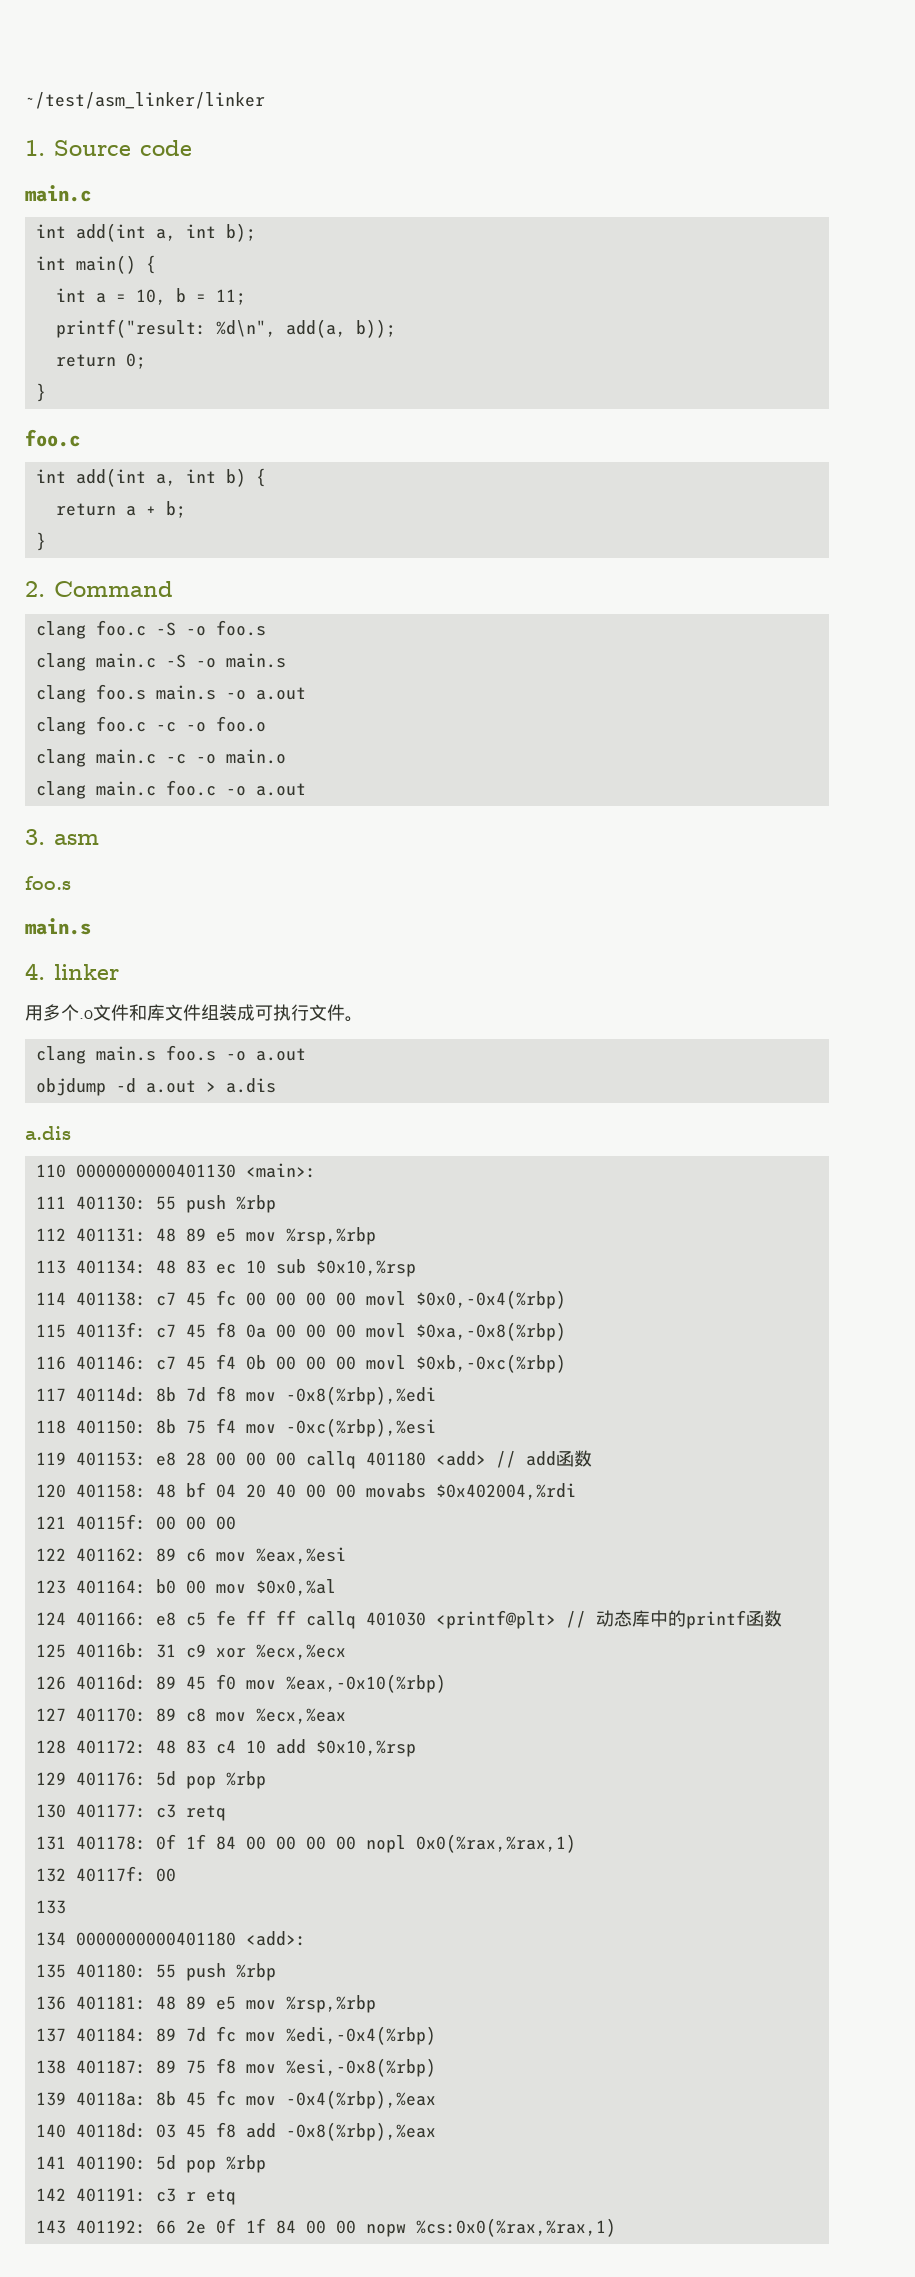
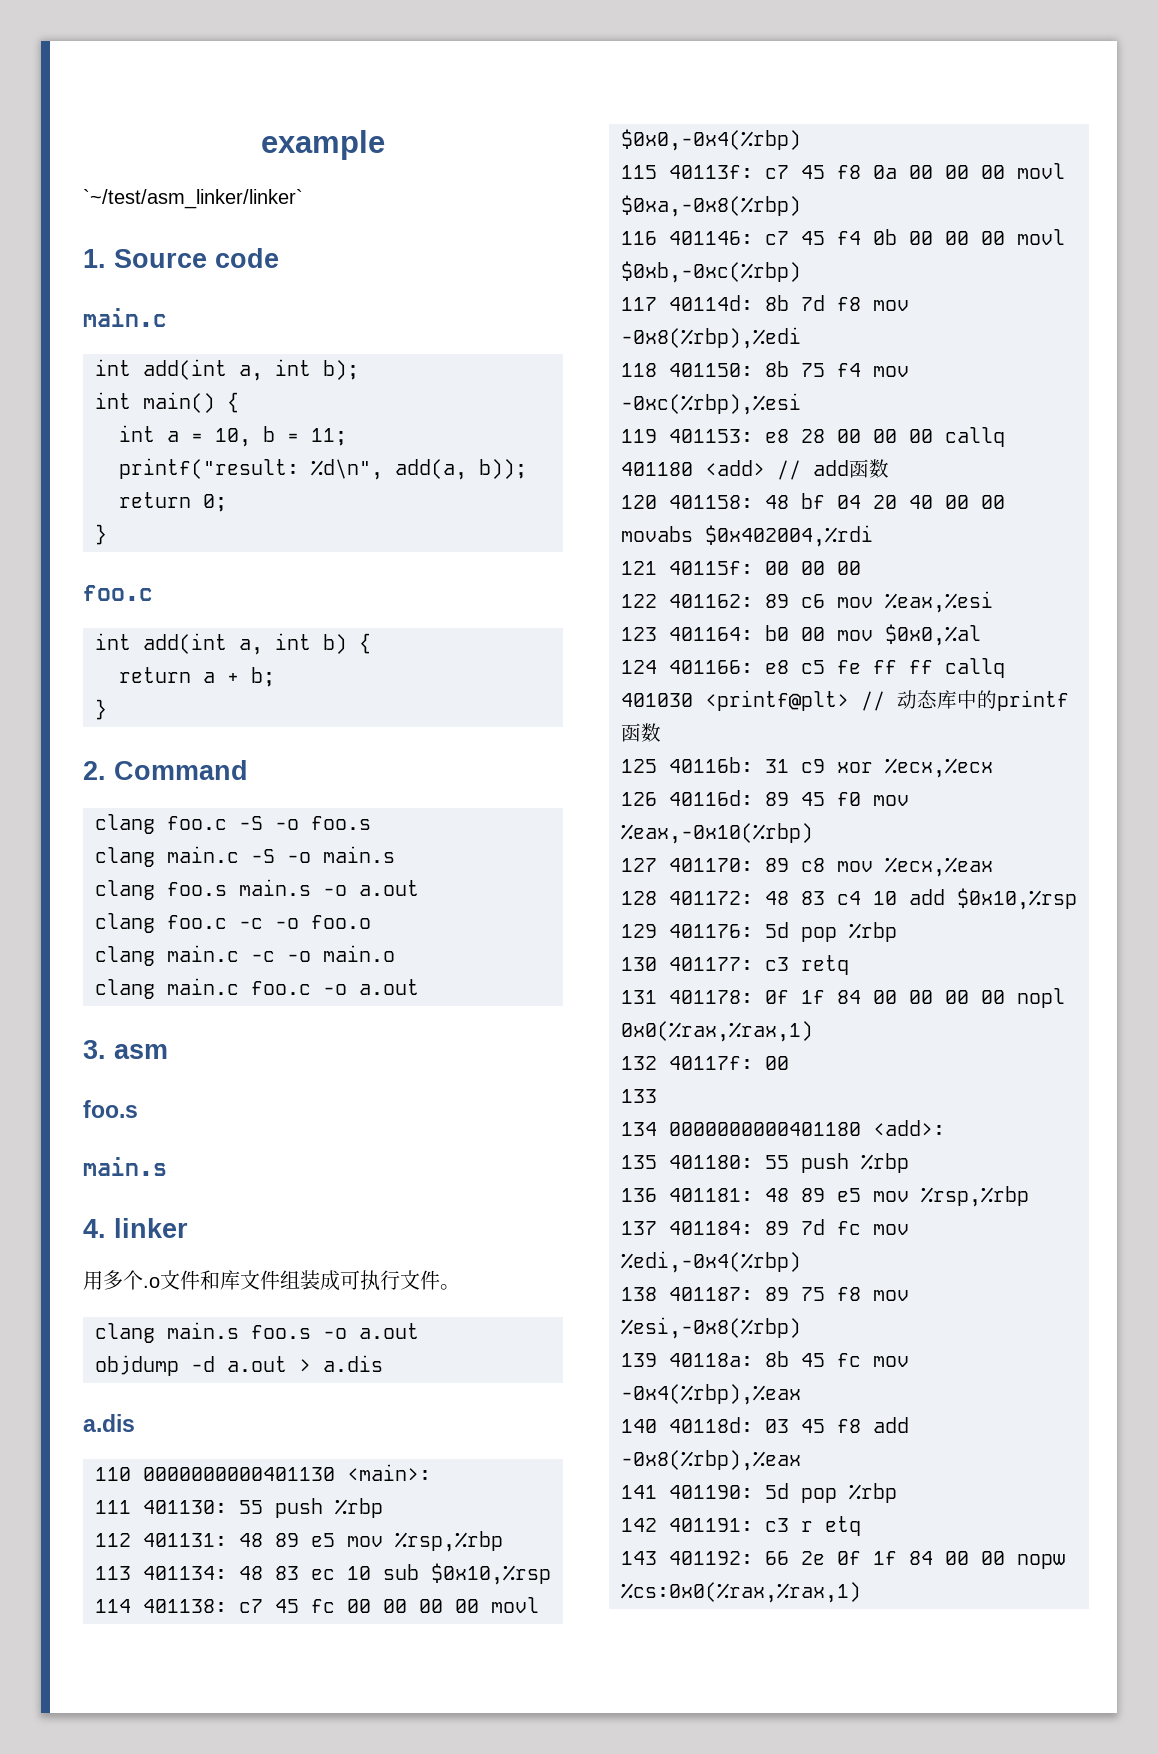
[25,92,265,109] ~/test/asm_linker/linker -> [261,130,385,160] [83,189,303,209] example // `~/test/asm_linker/linker`

